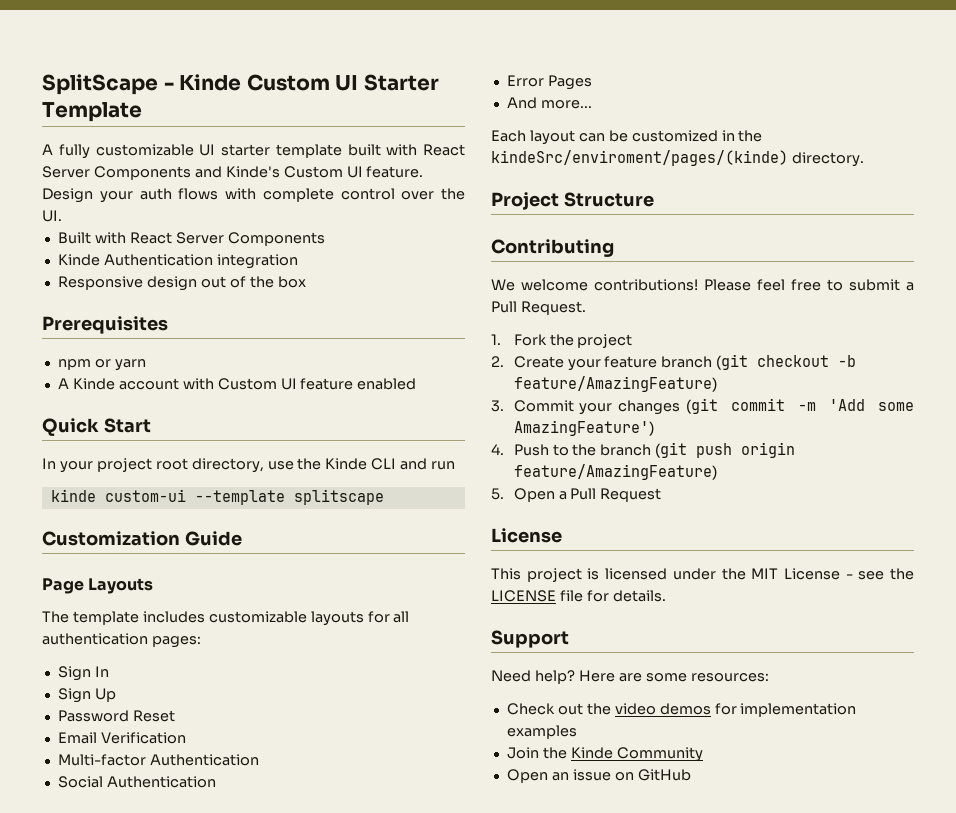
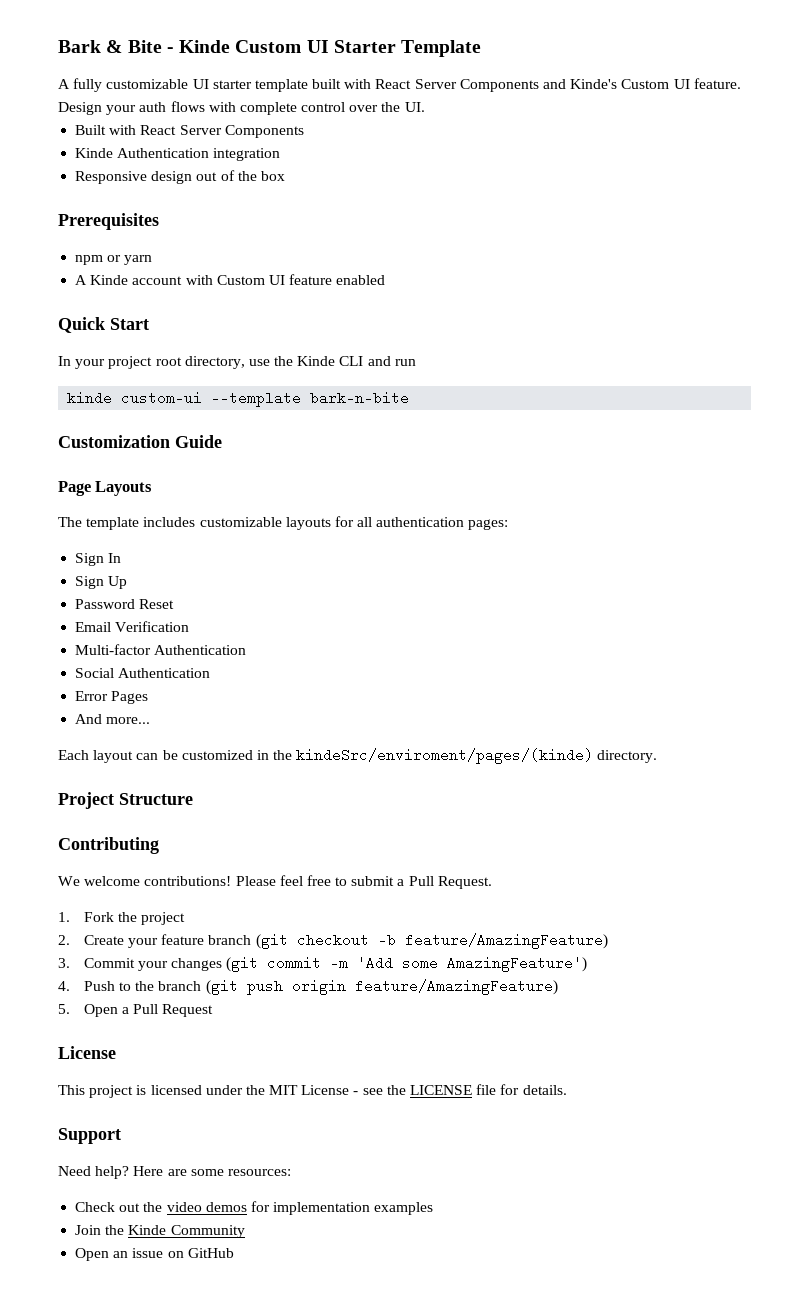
[42,74,158,95] SplitScape -> [58,40,162,53] Bark & Bite
[293,489,384,505] splitscape -> [310,391,410,405] bark-n-bite

